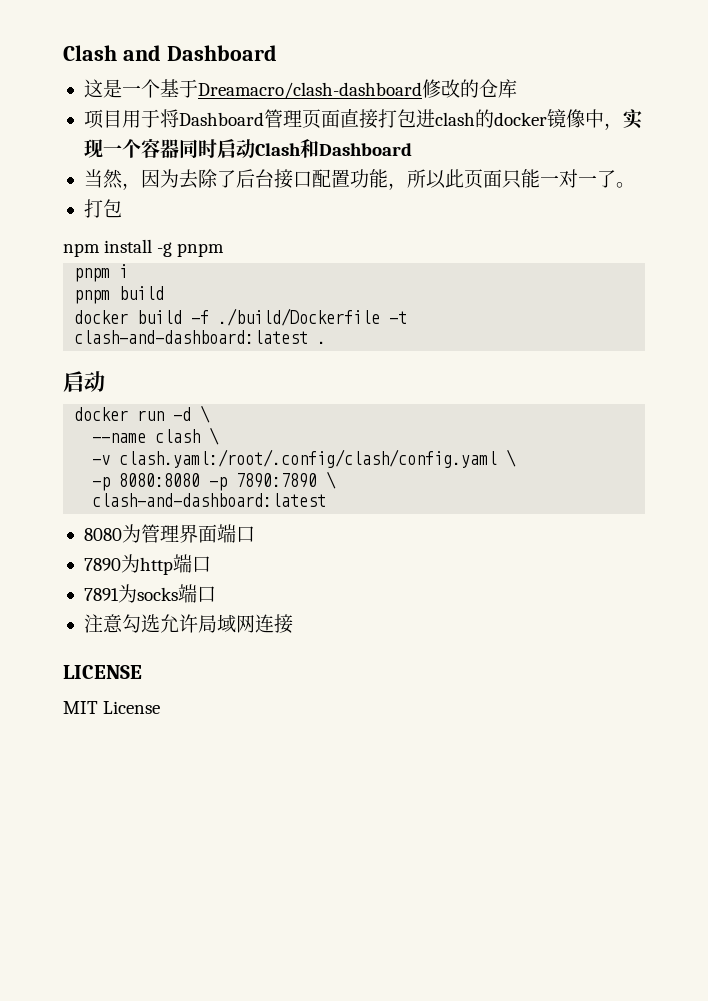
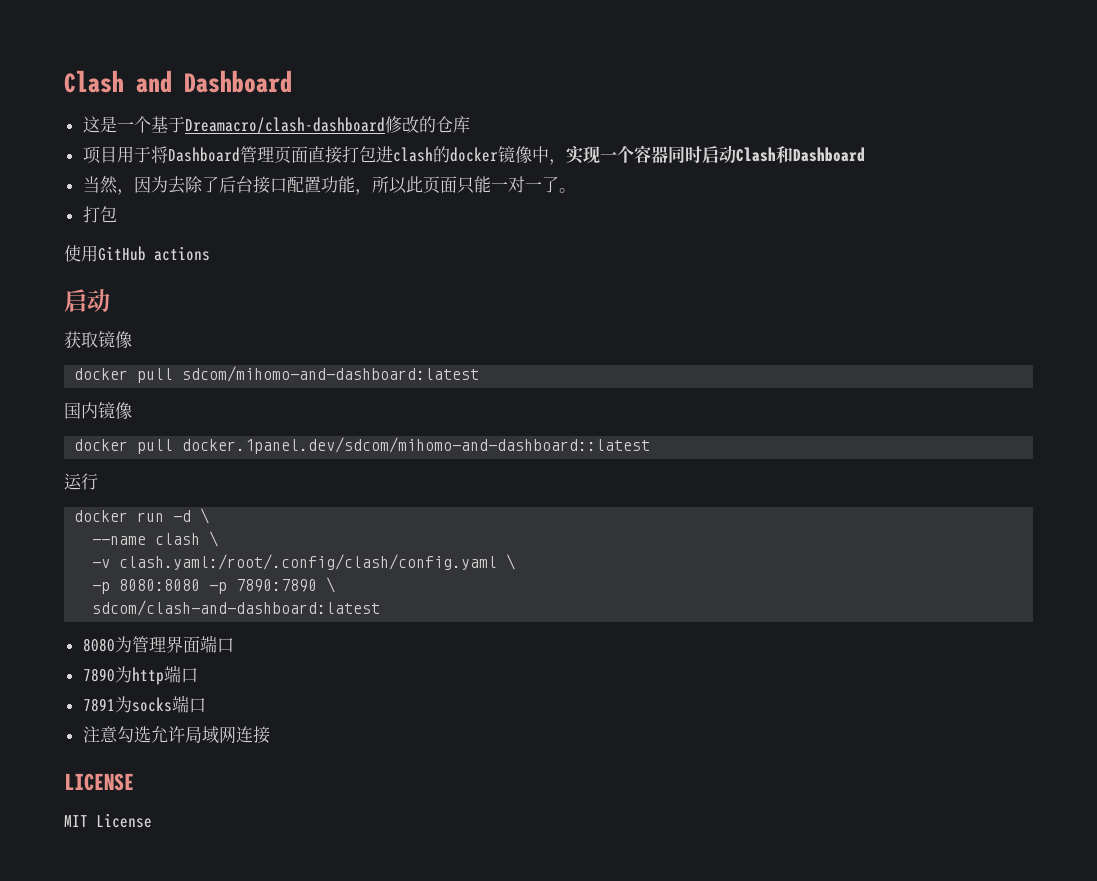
[63,239,225,257] [74,264,129,282] [74,286,165,304] [74,308,408,326] [74,330,327,344] [63,371,105,392] npm install -g pnpm // pnpm i // pnpm build // docker build -f ./build/Dockerfile -t clash-and-dashboard:latest . // 启动 -> [64,245,210,262] [64,289,110,312] [64,330,132,349] [74,366,480,383] [64,401,132,420] [74,437,651,454] [64,473,98,490] 使用GitHub actions // 启动 // 获取镜像 // docker pull sdcom/mihomo-and-dashboard:latest // 国内镜像 // docker pull docker.1panel.dev/sdcom/mihomo-and-dashboard::latest // 运行
[92,493,327,507] clash-and-dashboard:latest -> [92,600,381,616] sdcom/clash-and-dashboard:latest

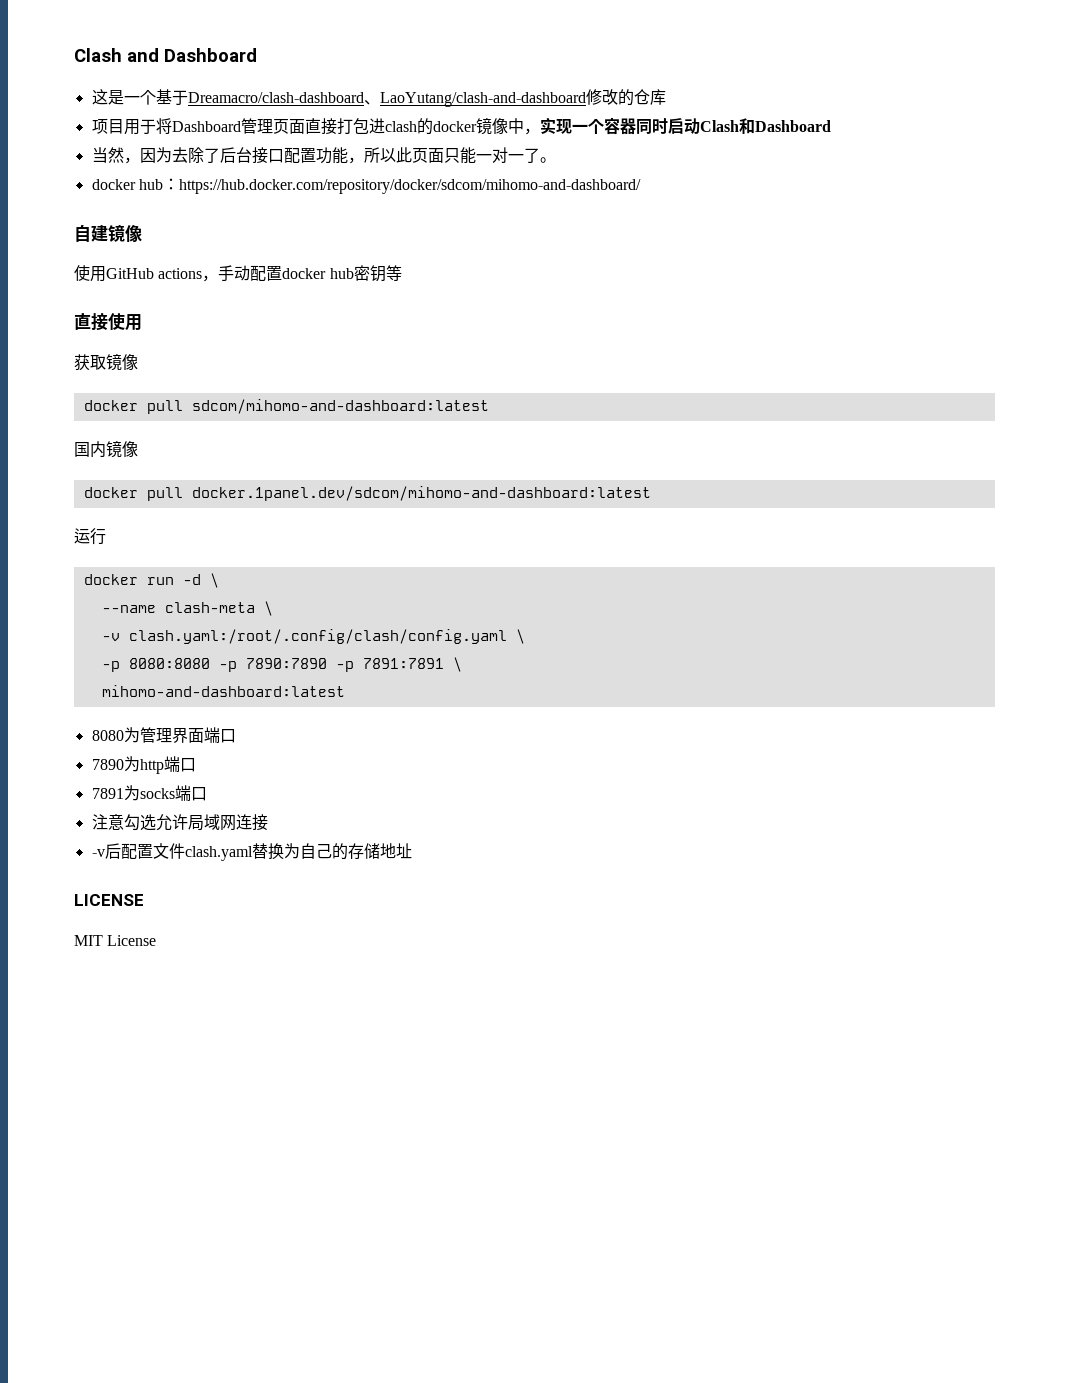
(385, 125) none -> [363,92,586,107] 、LaoYutang/clash-and-dashboard
[82,206,117,223] [64,245,210,262] [64,289,110,312] 打包 // 使用GitHub actions // 启动 -> [91,178,641,194] [74,224,142,242] [74,265,402,282] [74,313,142,331] docker hub：https://hub.docker.com/repository/docker/sdcom/mihomo-and-dashboard/ // 自建镜像 // 使用GitHub actions，手动配置docker hub密钥等 // 直接使用
[182,437,651,454] docker.1panel.dev/sdcom/mihomo-and-dashboard::latest -> [191,486,651,501] docker.1panel.dev/sdcom/mihomo-and-dashboard:latest
[155,533,201,545] clash -> [164,602,255,613] clash-meta
[326,577,336,593] [92,600,381,616] \ // sdcom/clash-and-dashboard:latest -> [335,657,462,672] [101,685,345,697] -p 7891:7891 \ // mihomo-and-dashboard:latest
(270, 735) none -> [91,843,412,861] // -v后配置文件clash.yaml替换为自己的存储地址

